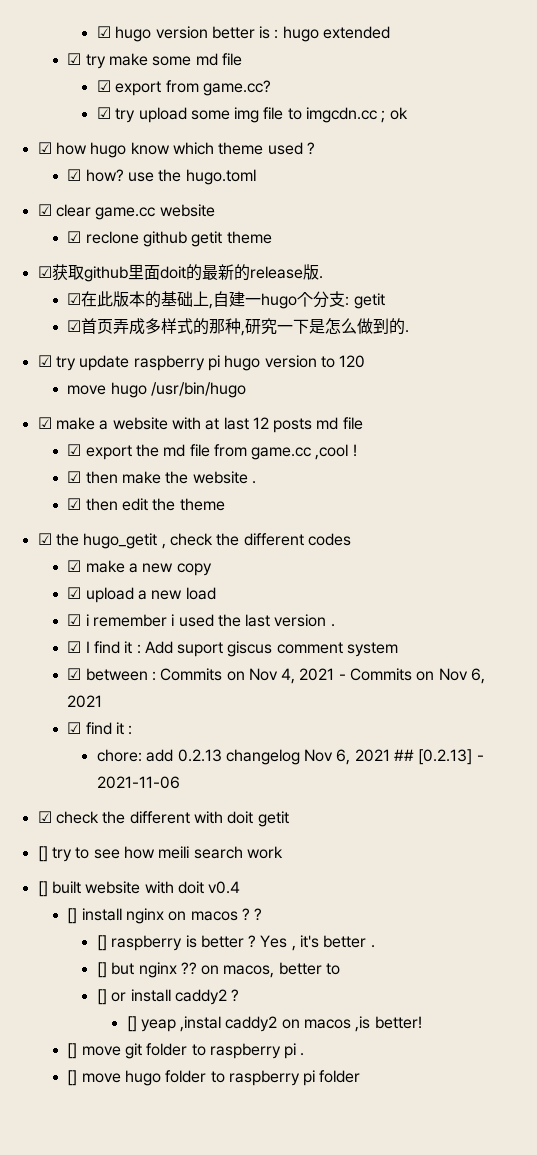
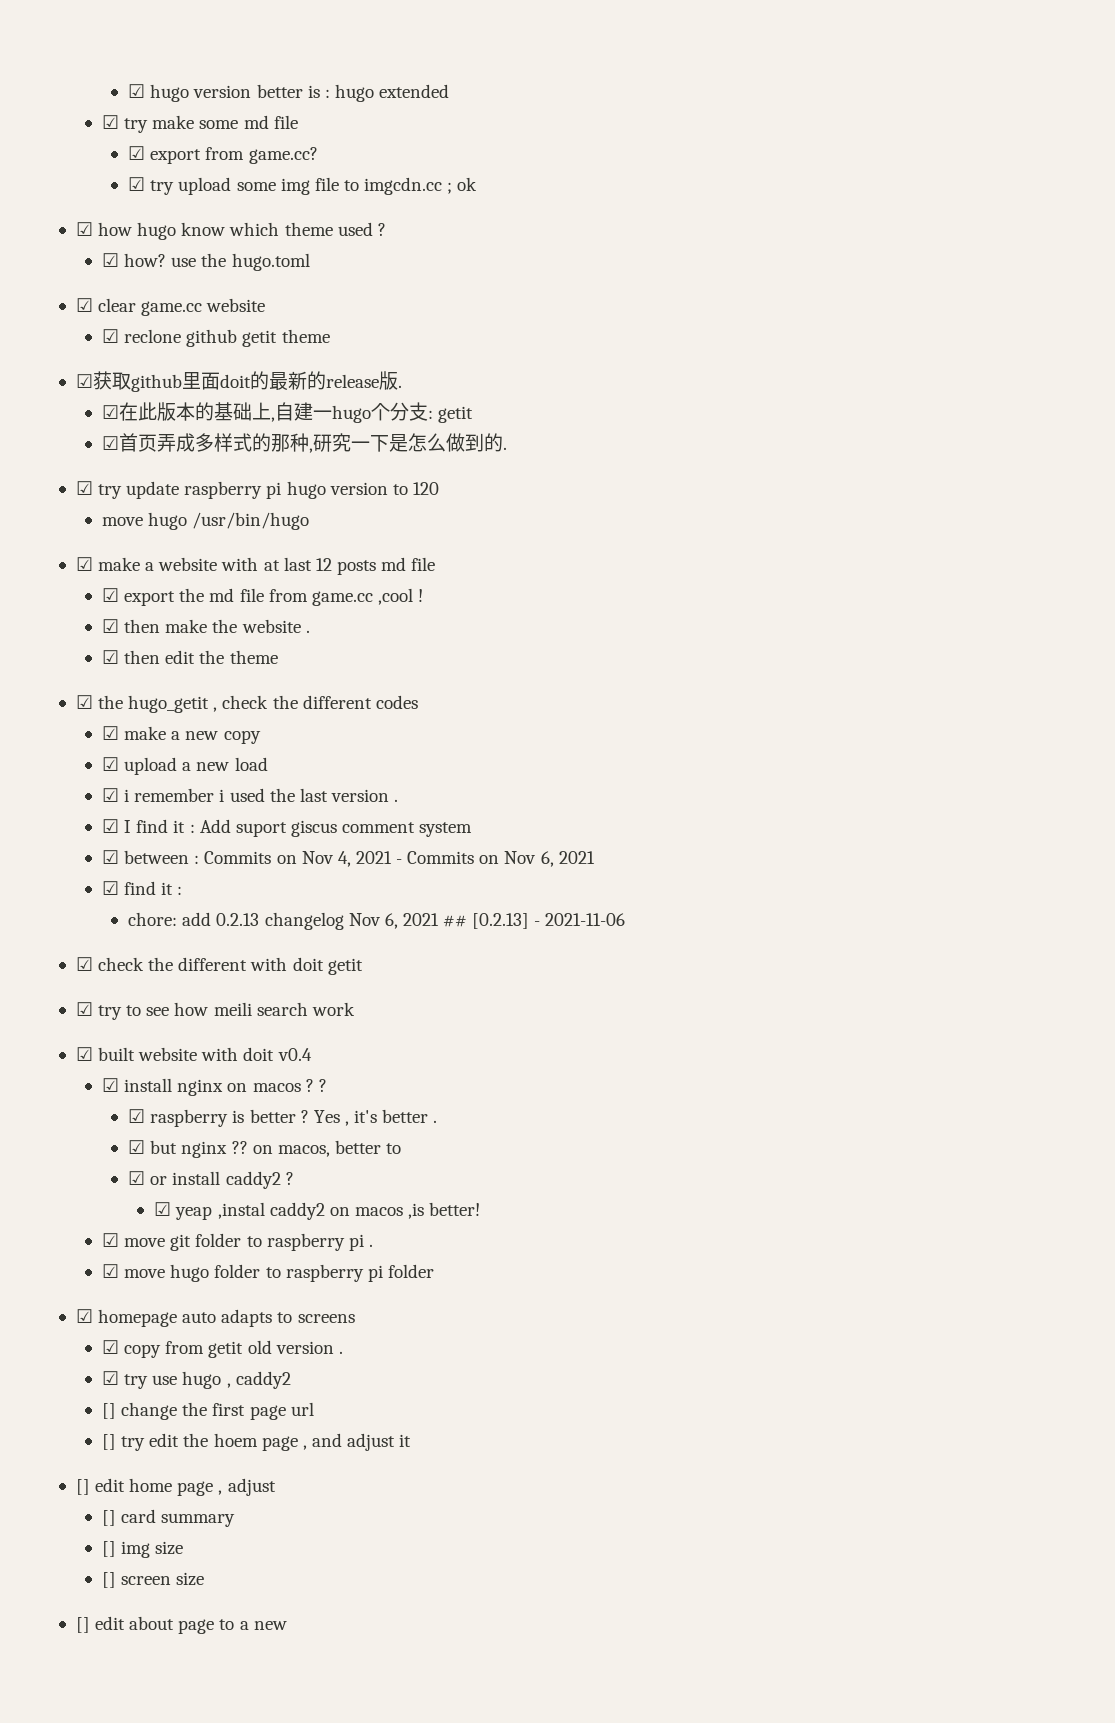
[37,846,48,862] [] -> [75,1002,93,1016] ☑
[37,881,48,897] [] -> [75,1047,93,1061] ☑
[67,908,78,924] [] -> [102,1078,120,1092] ☑
[96,935,107,951] [] -> [128,1109,146,1123] ☑
[96,962,107,978] [] -> [128,1140,146,1154] ☑
[96,989,107,1005] [] -> [128,1171,146,1185] ☑
[126,1016,137,1032] [] -> [154,1202,172,1216] ☑
[67,1043,78,1059] [] -> [102,1233,120,1247] ☑
[67,1070,78,1086] [] -> [102,1264,120,1278] ☑
(361, 1076) none -> [75,1309,355,1327] [102,1340,343,1358] [102,1371,291,1389] [102,1402,314,1420] [102,1433,412,1451] [75,1478,276,1496] [102,1509,236,1527] [102,1541,184,1558] [102,1572,205,1588] [75,1616,287,1634] // ☑ homepage auto adapts to screens // ☑ copy from getit old version . // ☑ try use hugo , caddy2 // [] change the first page url // [] try edit the hoem page , and adjust it // [] edit home page , adjust // [] card summary // [] img size // [] screen size // [] edit about page to a new

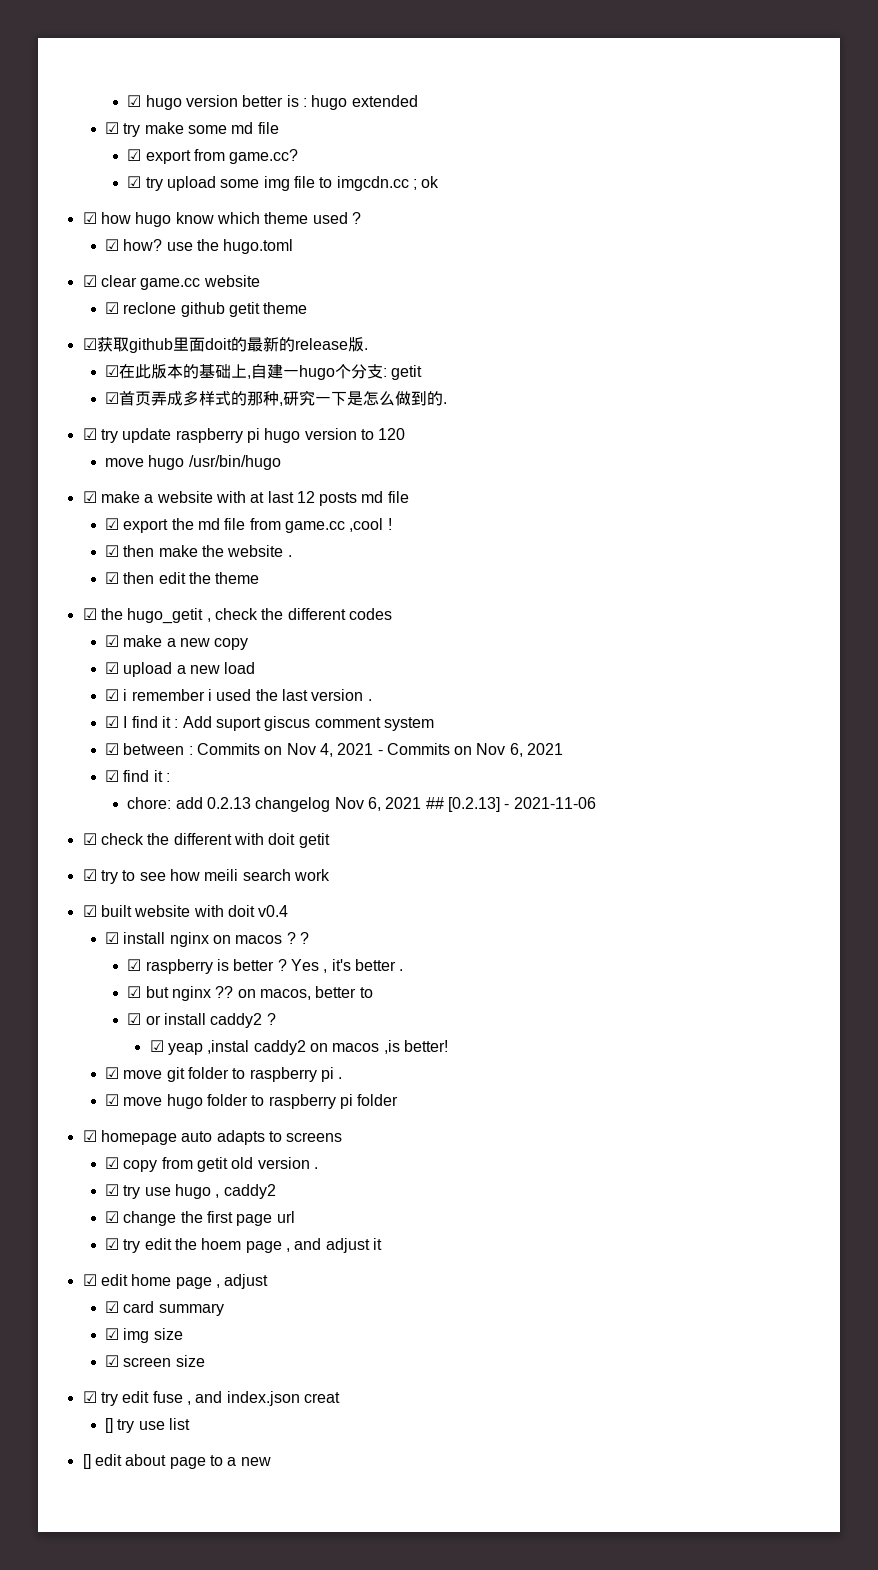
[102,1403,117,1419] [] -> [104,1211,119,1223] ☑
[102,1434,117,1450] [] -> [104,1238,119,1250] ☑
[75,1479,90,1495] [] -> [82,1274,97,1286] ☑
[102,1510,117,1526] [] -> [104,1301,119,1313] ☑
[102,1541,117,1557] [] -> [104,1328,119,1340] ☑
[102,1572,117,1588] [] -> [104,1355,119,1367] ☑
(205, 1579) none -> [82,1391,340,1406] [104,1418,190,1433] // ☑ try edit fuse , and index.json creat // [] try use list

